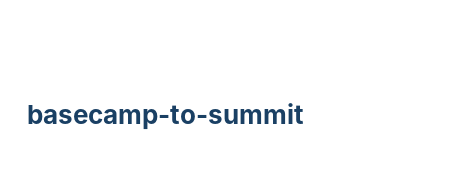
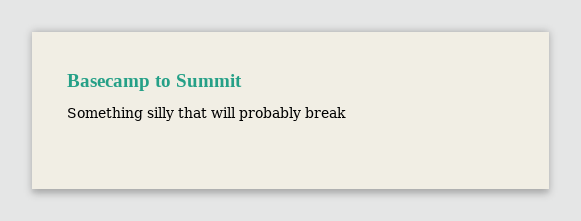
[27,103,304,130] basecamp-to-summit -> [67,74,243,91] [67,107,346,121] Basecamp to Summit // Something silly that will probably break

